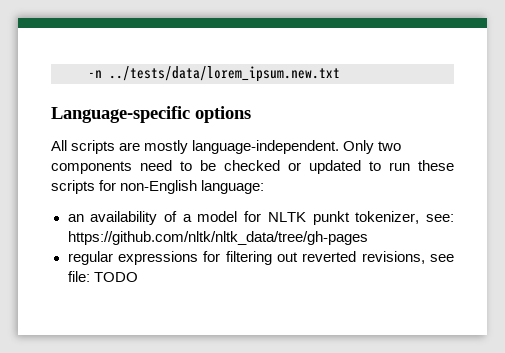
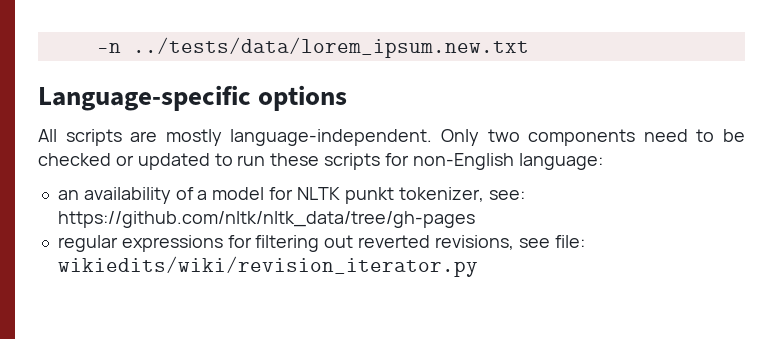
[93,272,138,282] TODO -> [57,256,478,277] wikiedits/wiki/revision_iterator.py

